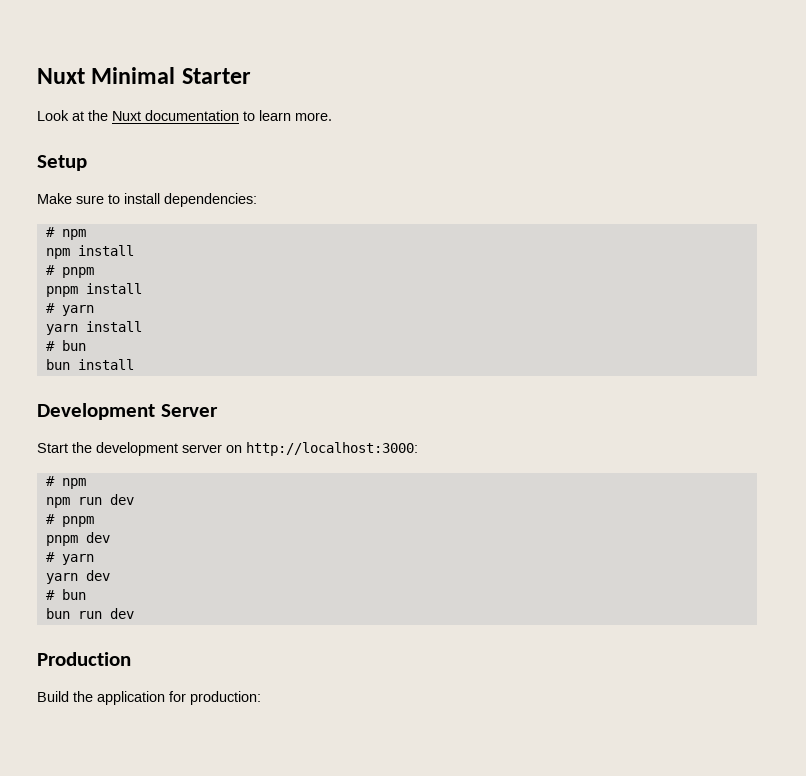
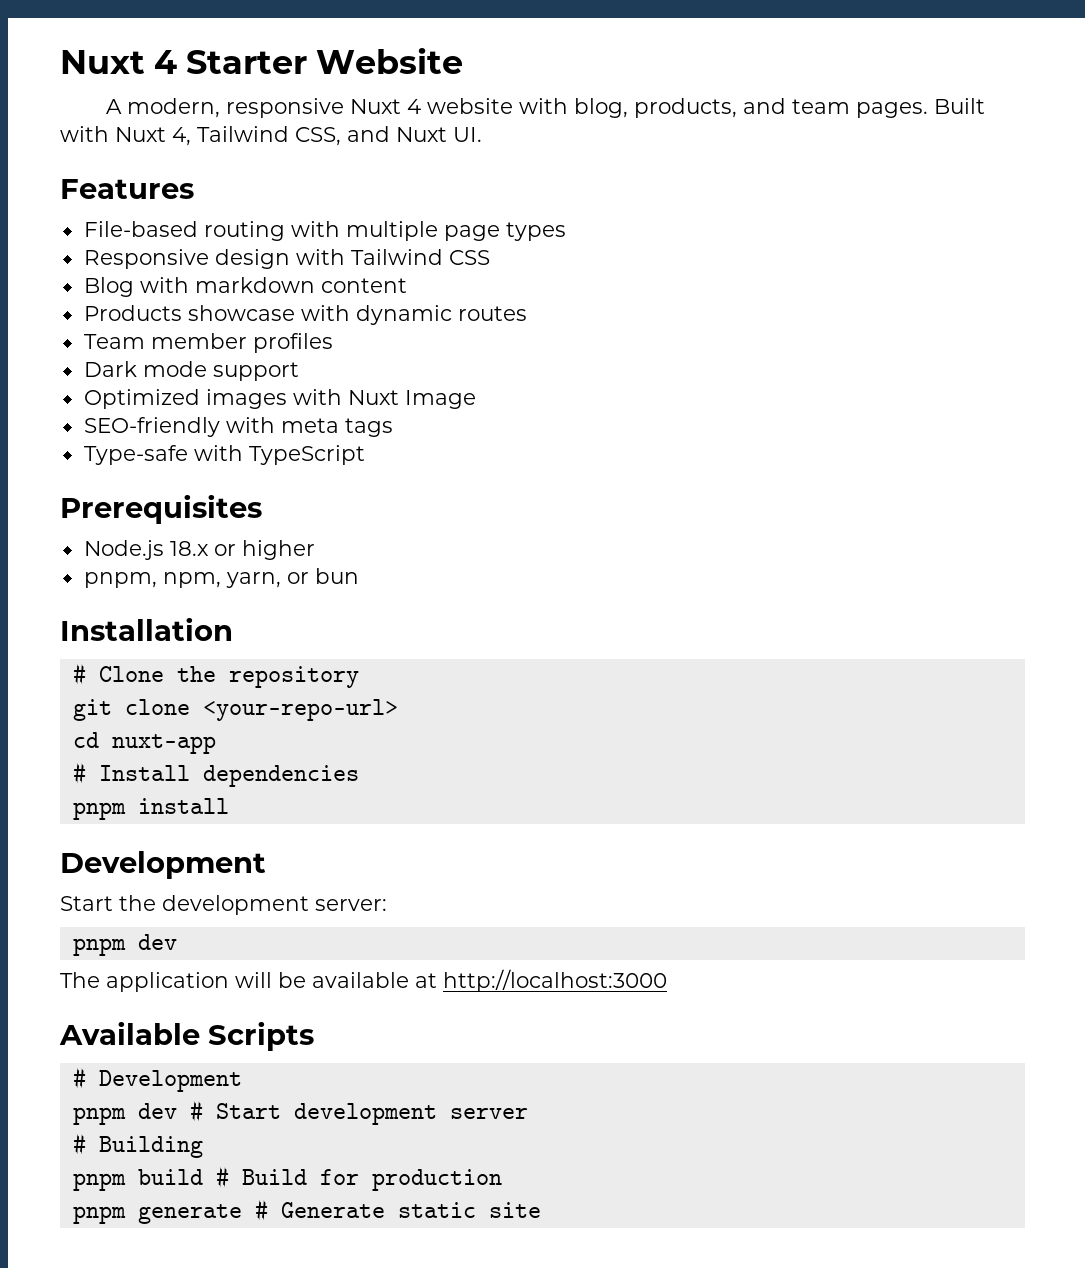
[37,67,176,84] Nuxt Minimal -> [60,50,178,74] Nuxt 4
[37,110,332,121] [37,155,87,171] [37,193,257,207] [45,227,86,240] [45,245,134,259] [45,265,94,278] // Look at the Nuxt documentation to learn more. // Setup // Make sure to install dependencies: // # npm // npm install // # pnpm -> [316,48,464,74] [106,98,986,118] [60,126,482,146] [60,179,194,199] [83,221,566,241] [83,249,490,269] [83,277,407,297] [83,305,527,325] [83,333,333,353] [83,361,299,381] [83,389,476,409] [83,417,393,437] [83,445,365,465] [60,494,262,524] [83,540,315,560] [83,568,359,588] [60,617,233,641] [72,663,359,688] [72,699,398,721] [72,732,216,754] [72,762,359,787] Website // A modern, responsive Nuxt 4 website with blog, products, and team pages. Built with Nuxt 4, Tailwind CSS, and Nuxt UI. // Features // File-based routing with multiple page types // Responsive design with Tailwind CSS // Blog with markdown content // Products showcase with dynamic routes // Team member profiles // Dark mode support // Optimized images with Nuxt Image // SEO-friendly with meta tags // Type-safe with TypeScript // Prerequisites // Node.js 18.x or higher // pnpm, npm, yarn, or bun // Installation // # Clone the repository // git clone <your-repo-url> // cd nuxt-app // # Install dependencies
[45,303,94,316] [45,321,142,335] [45,340,86,351] [45,359,134,370] [37,403,218,420] // # yarn // yarn install // # bun // bun install // Development Server -> [60,851,266,879] // Development
[182,442,418,456] [45,476,86,489] [45,494,134,508] [45,514,94,527] [45,532,110,546] [45,552,94,565] [45,570,110,584] [45,589,86,600] [45,608,134,619] [37,652,131,666] [37,691,261,705] server on http://localhost:3000: // # npm // npm run dev // # pnpm // pnpm dev // # yarn // yarn dev // # bun // bun run dev // Production // Build the application for production: -> [315,899,387,911] [72,934,177,956] [60,969,667,992] [59,1021,314,1051] [72,1067,242,1092] [72,1100,528,1125] [72,1133,203,1158] [72,1166,502,1191] [72,1199,541,1224] server: // pnpm dev // The application will be available at http://localhost:3000 // Available Scripts // # Development // pnpm dev # Start development server // # Building // pnpm build # Build for production // pnpm generate # Generate static site

